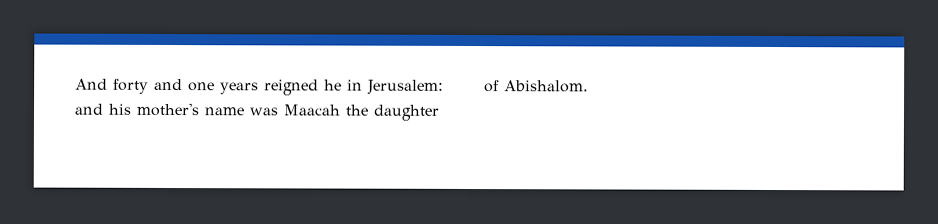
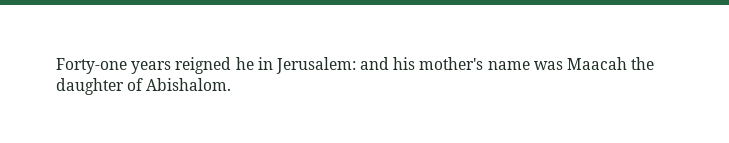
[75,78,215,94] And forty and one -> [56,58,127,74] Forty-one

